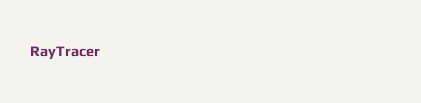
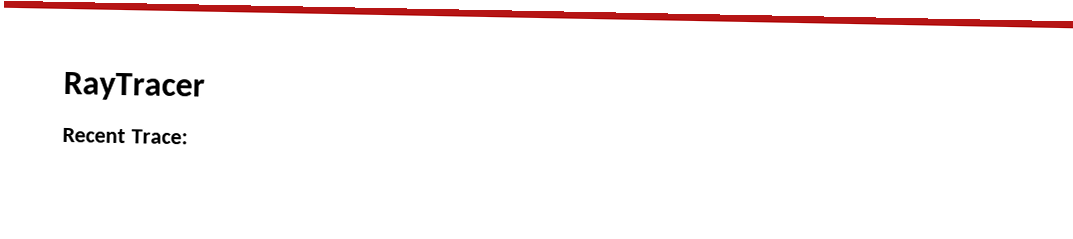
(100, 53) none -> [62,127,188,145] // Recent Trace:

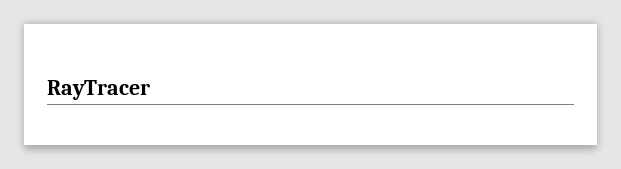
[62,127,188,145] // Recent Trace: -> (150, 90) none

